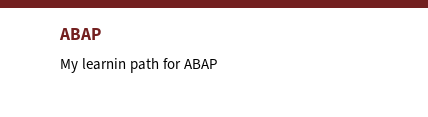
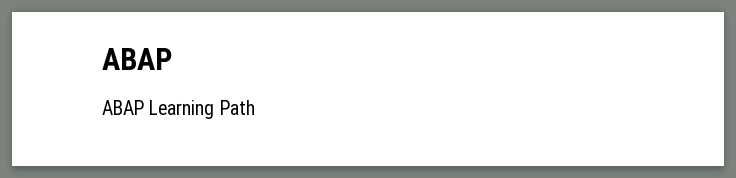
[60,58,218,73] My learnin path for ABAP -> [102,100,255,119] ABAP Learning Path

